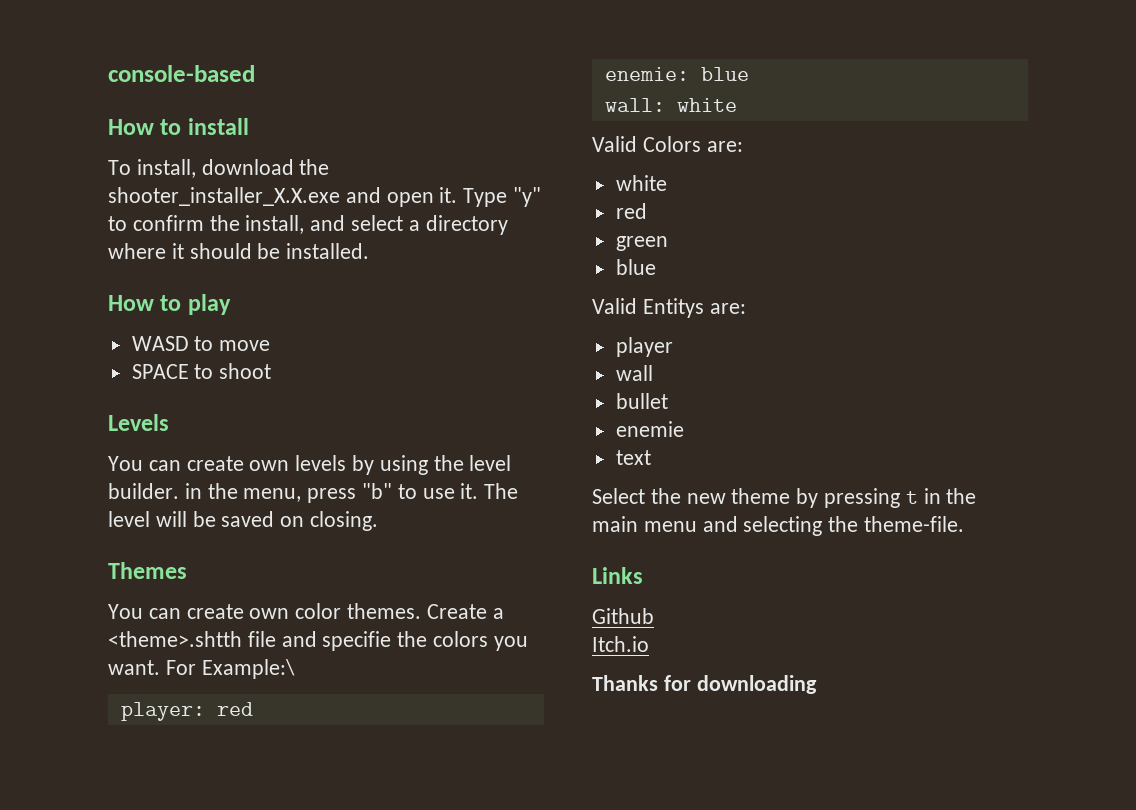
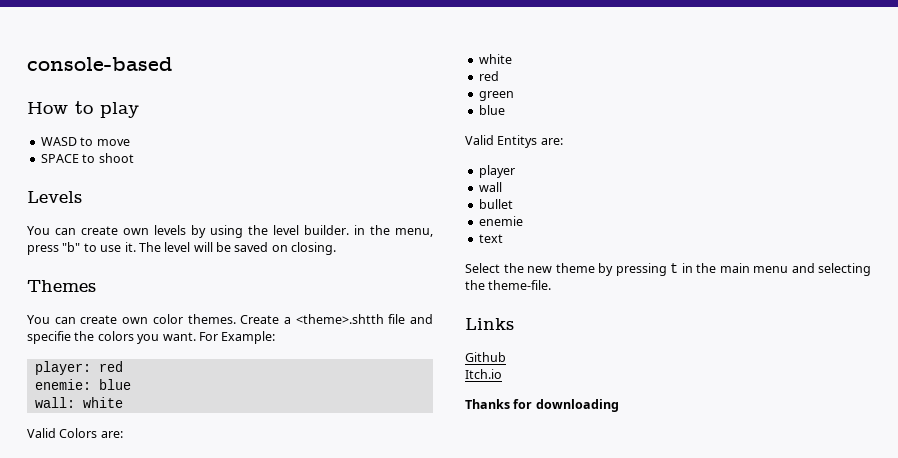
[108,118,249,135] [108,159,330,178] [108,187,542,207] [108,215,508,235] [108,243,370,259] // How to install // To install, download the shooter_installer_X.X.exe and open it. Type "y" to confirm the install, and select a directory where it should be installed. -> (173, 64) none
[201,659,295,679] Example:\ -> [221,331,276,344] Example:

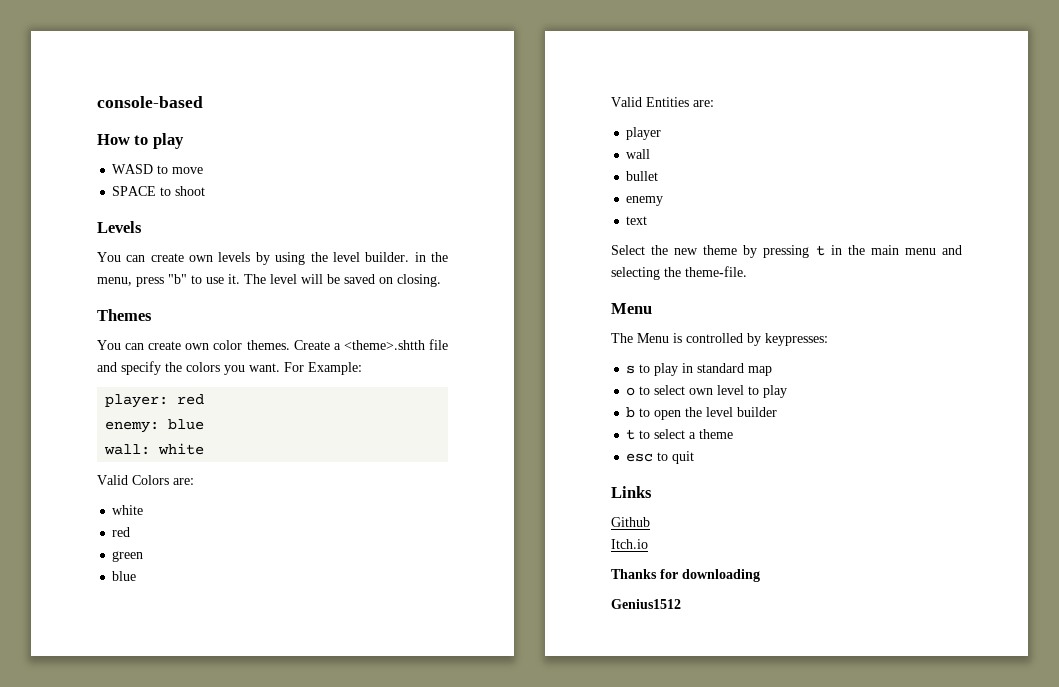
[27,331,71,344] specifie -> [121,361,161,375] specify
[34,379,91,390] enemie: -> [105,421,160,433] enemy:
[497,135,538,148] Entitys -> [646,97,689,107] Entities
[478,216,523,226] enemie -> [626,196,664,206] enemy
(552, 285) none -> [611,303,652,314] [611,333,828,346] [626,363,773,376] [626,385,788,398] [626,407,778,420] [626,429,734,440] [626,451,695,464] // Menu // The Menu is controlled by keypresses: // s to play in standard map // o to select own level to play // b to open the level builder // t to select a theme // esc to quit
(619, 405) none -> [611,599,681,609] // Genius1512

